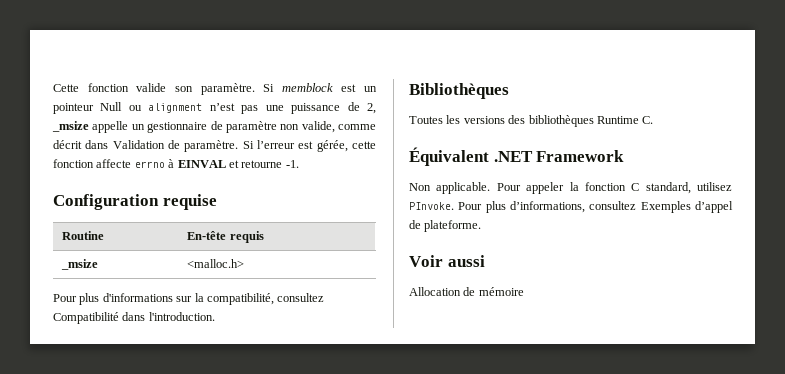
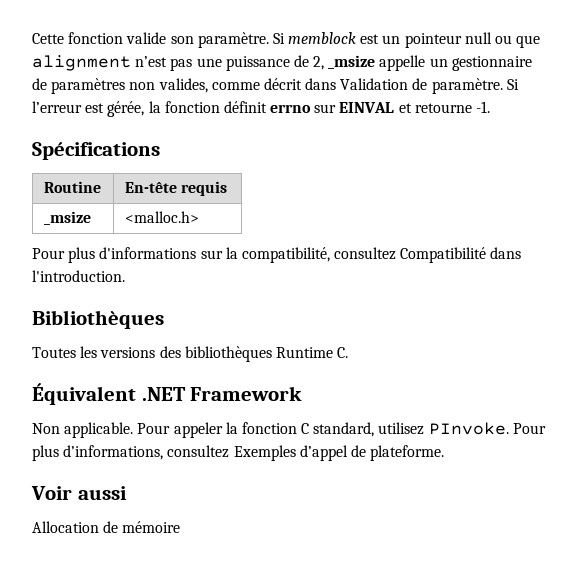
[100,102,142,111] Null ou -> [464,32,541,48] null ou que
[225,121,335,133] paramètre non valide, -> [51,78,208,94] paramètres non valides,
[352,141,376,149] [53,159,175,168] cette fonction affecte errno à -> [148,101,337,113] la fonction définit errno sur
[53,194,217,210] Configuration requise -> [32,142,160,160] Spécifications

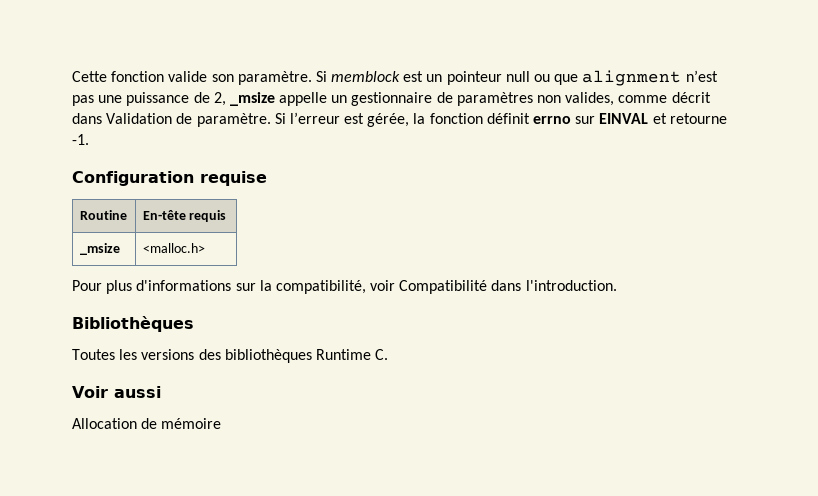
[32,142,160,160] Spécifications -> [72,171,267,186] Configuration requise
[334,247,397,260] consultez -> [370,280,396,291] voir
[32,383,303,405] [32,422,546,438] [32,445,445,461] // Équivalent .NET Framework // Non applicable. Pour appeler la fonction C standard, utilisez PInvoke. Pour plus d’informations, consultez Exemples d’appel de plateforme. -> (389, 354) none

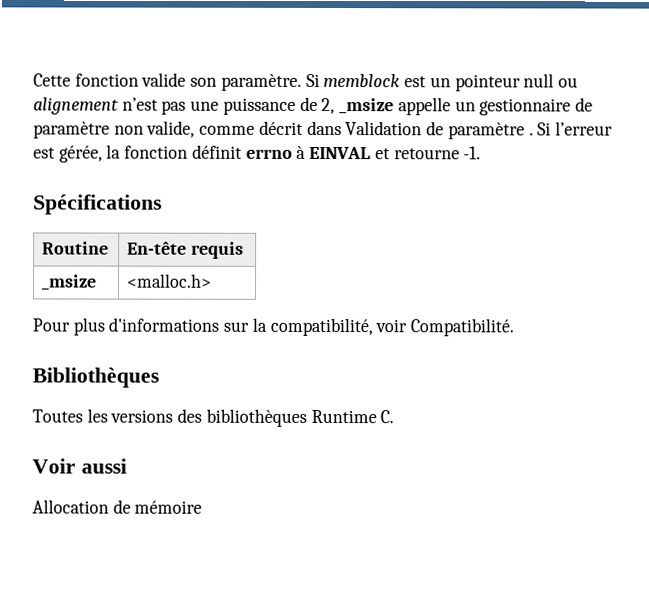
[554,70,682,86] que alignment -> [33,97,119,115] alignement
[456,92,615,106] paramètres non valides, -> [33,120,196,139] paramètre non valide,
[196,113,271,127] paramètre. -> [447,122,534,140] paramètre .
[575,116,596,124] sur -> [296,145,307,159] à
[72,171,267,186] Configuration requise -> [33,194,162,215] Spécifications
[399,280,617,294] Compatibilité dans l'introduction. -> [410,318,515,337] Compatibilité.

